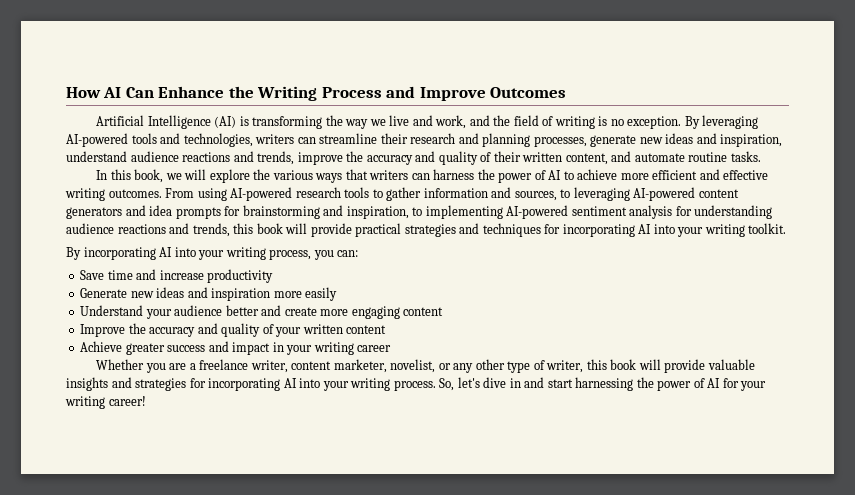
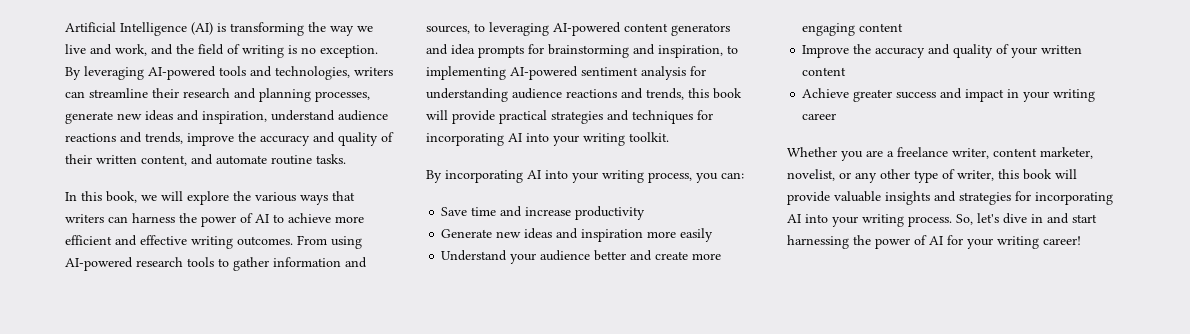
[66,86,567,101] How AI Can Enhance the Writing Process and Improve Outcomes // -> (65, 27) none

